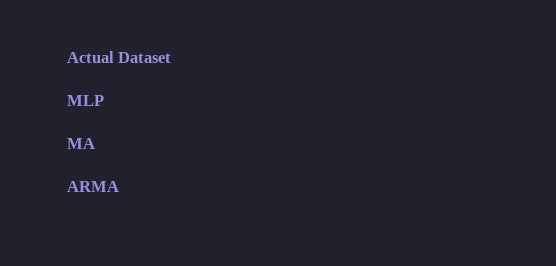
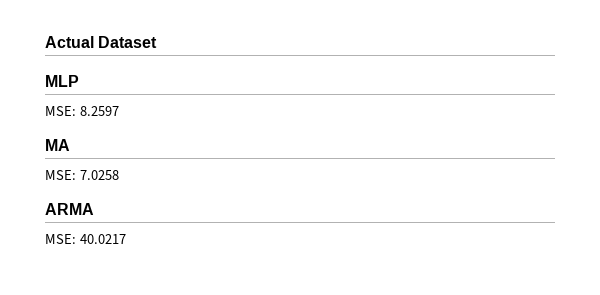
(104, 100) none -> [45,106,119,116] // MSE: 8.2597
(95, 143) none -> [45,170,119,180] // MSE: 7.0258
(119, 186) none -> [45,234,126,244] // MSE: 40.0217

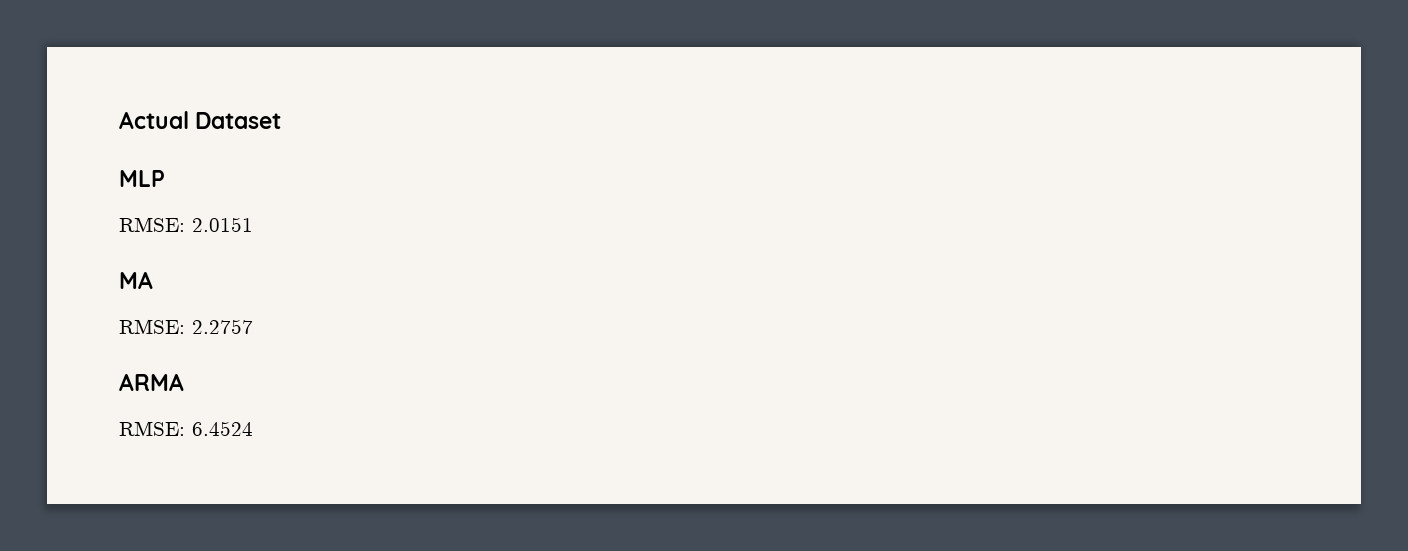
[45,106,119,116] MSE: 8.2597 -> [119,217,253,232] RMSE: 2.0151
[45,170,119,180] MSE: 7.0258 -> [119,319,253,334] RMSE: 2.2757
[45,234,126,244] MSE: 40.0217 -> [119,421,253,436] RMSE: 6.4524

